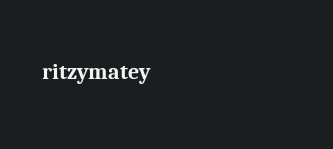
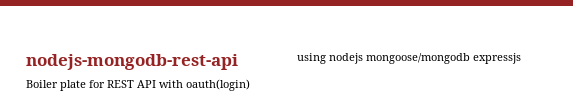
[42,64,151,84] ritzymatey -> [26,54,238,70] [26,79,250,91] [297,53,521,64] nodejs-mongodb-rest-api // Boiler plate for REST API with oauth(login) using nodejs mongoose/mongodb expressjs

